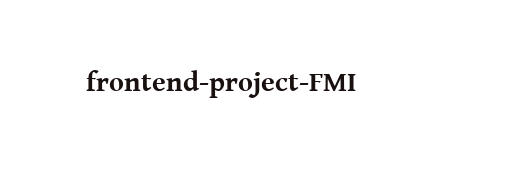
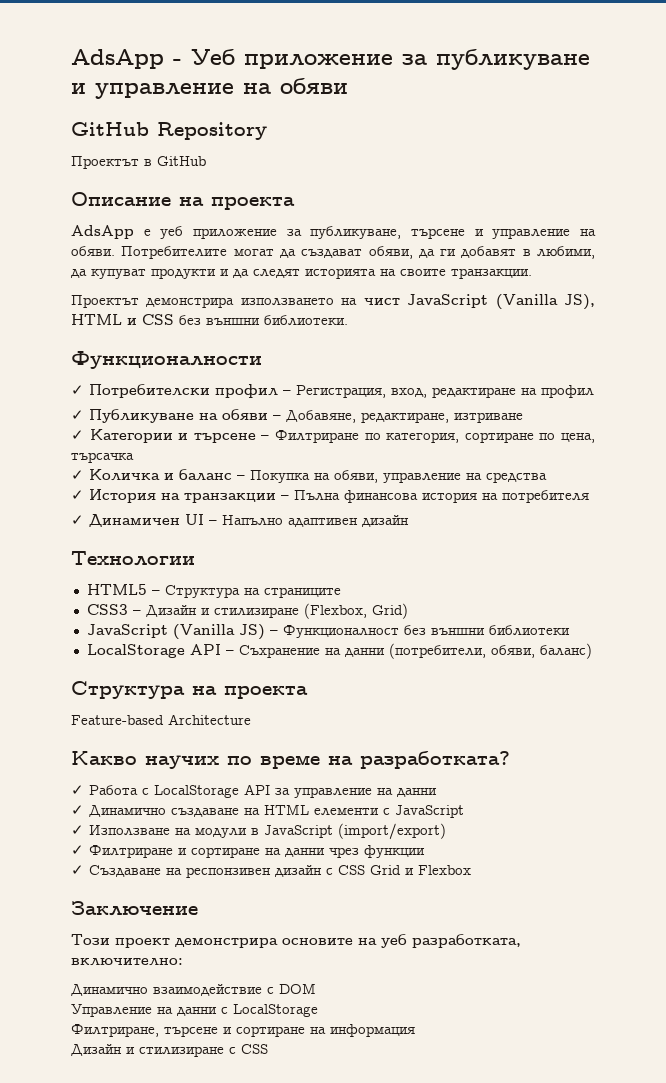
[86,70,356,98] frontend-project-FMI -> [71,49,590,70] [71,78,348,99] [71,122,267,140] [71,156,206,169] [71,192,295,210] [71,225,596,239] [71,246,596,259] [71,268,532,279] [71,294,596,310] [71,314,348,326] [71,351,262,369] [71,384,594,398] [71,409,523,423] [71,429,596,443] [71,452,134,463] [71,469,547,483] [71,489,589,503] [71,514,409,527] [71,551,195,566] [86,584,341,598] [86,603,408,619] [86,624,570,640] [86,643,592,659] [71,681,308,699] [71,714,251,725] [71,751,510,769] [71,784,437,798] [71,804,464,818] [71,823,446,840] [71,845,425,858] [71,865,471,878] [71,901,198,916] [71,934,521,948] [71,958,183,966] [71,983,316,996] [71,1004,318,1017] [71,1024,415,1037] [71,1044,268,1057] AdsApp - Уеб приложение за публикуване и управление на обяви // GitHub Repository // Проектът в GitHub // Описание на проекта // AdsApp е уеб приложение за публикуване, търсене и управление на обяви. Потребителите могат да създават обяви, да ги добавят в любими, да купуват продукти и да следят историята на своите транзакции. // Проектът демонстрира използването на чист JavaScript (Vanilla JS), HTML и CSS без външни библиотеки. // Функционалности // ✓ Потребителски профил – Регистрация, вход, редактиране на профил // ✓ Публикуване на обяви – Добавяне, редактиране, изтриване // ✓ Категории и търсене – Филтриране по категория, сортиране по цена, търсачка // ✓ Количка и баланс – Покупка на обяви, управление на средства // ✓ История на транзакции – Пълна финансова история на потребителя // ✓ Динамичен UI – Напълно адаптивен дизайн // Технологии // HTML5 – Структура на страниците // CSS3 – Дизайн и стилизиране (Flexbox, Grid) // JavaScript (Vanilla JS) – Функционалност без външни библиотеки // LocalStorage API – Съхранение на данни (потребители, обяви, баланс) // Структура на проекта // Feature-based Architecture // Какво научих по време на разработката? // ✓ Работа с LocalStorage API за управление на данни // ✓ Динамично създаване на HTML елементи с JavaScript // ✓ Използване на модули в JavaScript (import/export) // ✓ Филтриране и сортиране на данни чрез функции // ✓ Създаване на респонзивен дизайн с CSS Grid и Flexbox // Заключение // Този проект демонстрира основите на уеб разработката, включително: // Динамично взаимодействие с DOM // Управление на данни с LocalStorage // Филтриране, търсене и сортиране на информация // Дизайн и стилизиране с CSS

